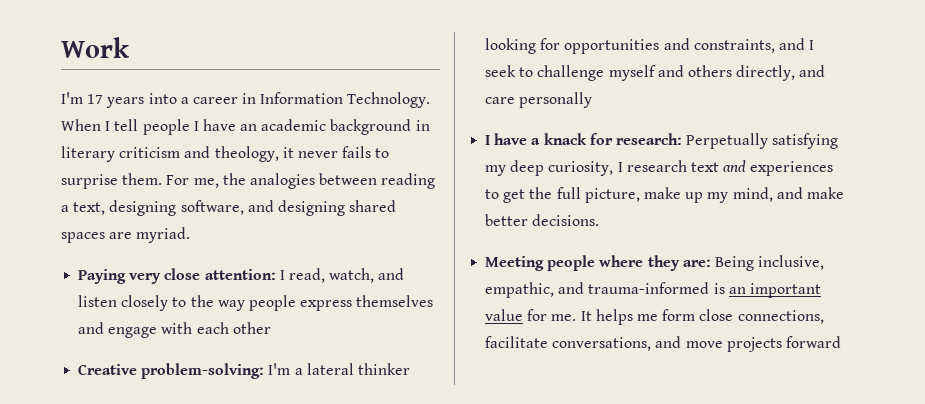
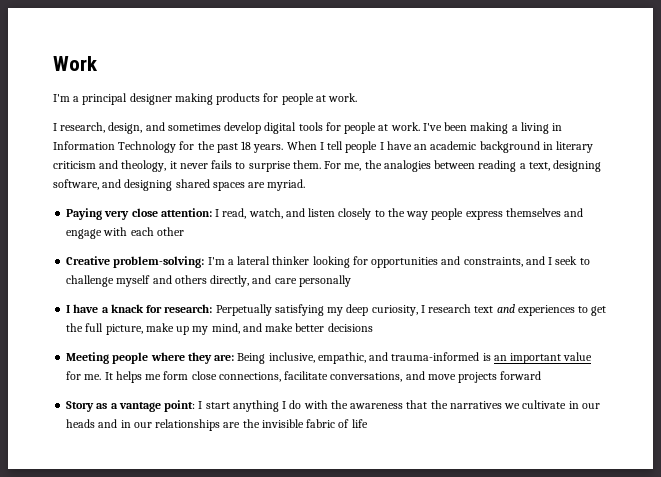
[87,92,431,108] 17 years into a career in Information Technology. -> [73,93,358,105] [53,122,563,134] [53,141,284,153] a principal designer making products for people at work. // I research, design, and sometimes develop digital tools for people at work. I've been making a living in Information Technology for the past 18 years.
[532,214,600,226] decisions. -> [327,323,373,332] decisions
(841, 342) none -> [66,400,600,412] [66,419,368,431] // Story as a vantage point: I start anything I do with the awareness that the narratives we cultivate in our heads and in our relationships are the invisible fabric of life

